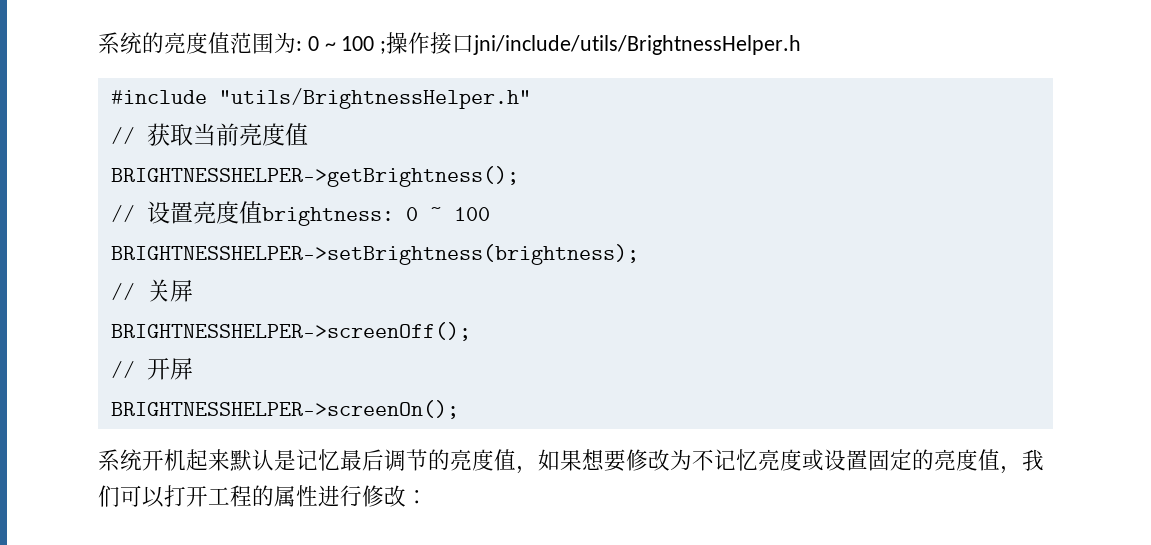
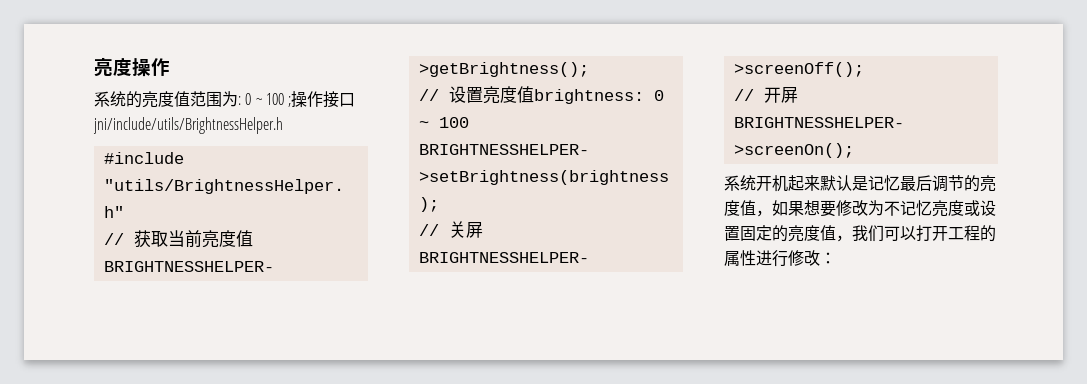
(98, 43) none -> [94,57,170,77] 亮度操作 //

